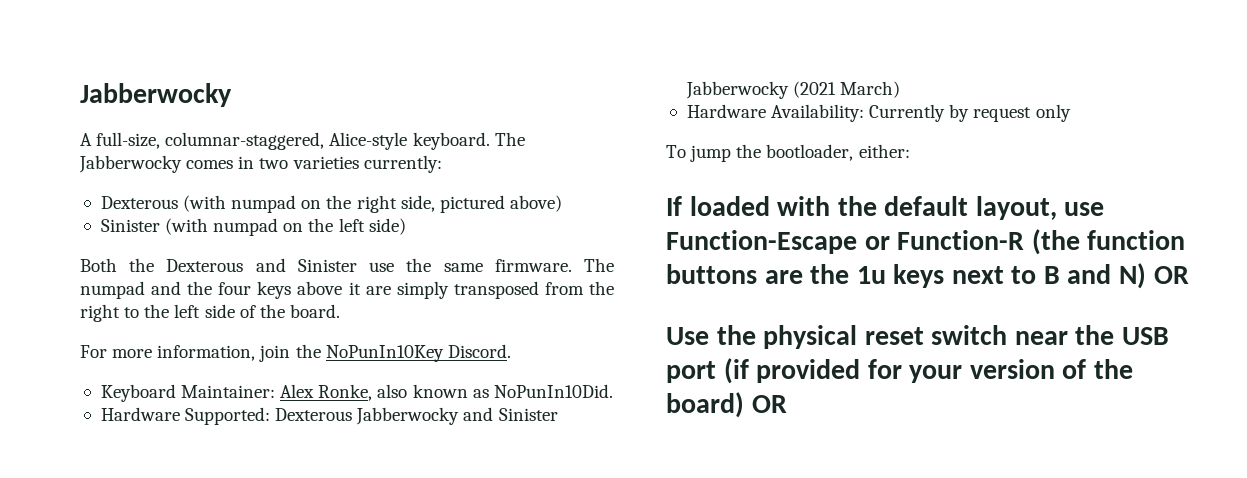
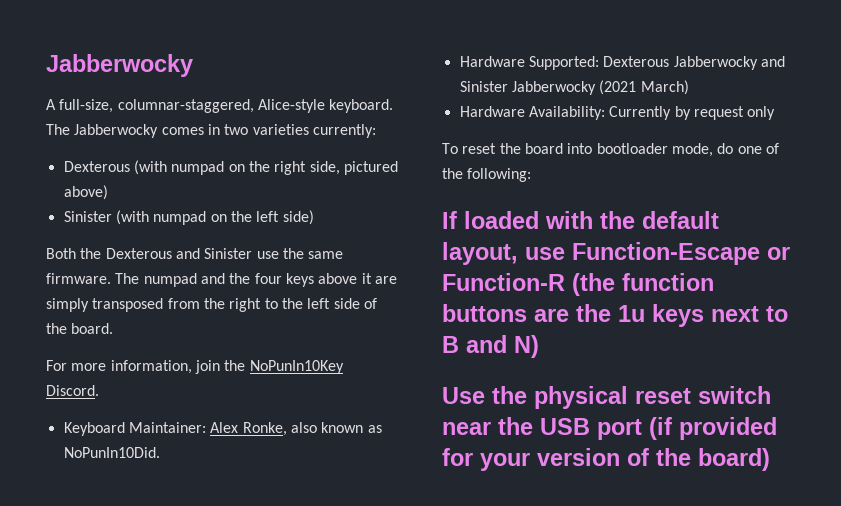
[690,144,910,162] jump the bootloader, either: -> [462,143,779,157] [442,168,532,182] reset the board into bootloader mode, do one of the following:
[1153,266,1189,284] OR -> (539, 346) none
[751,395,787,413] OR -> (770, 459) none

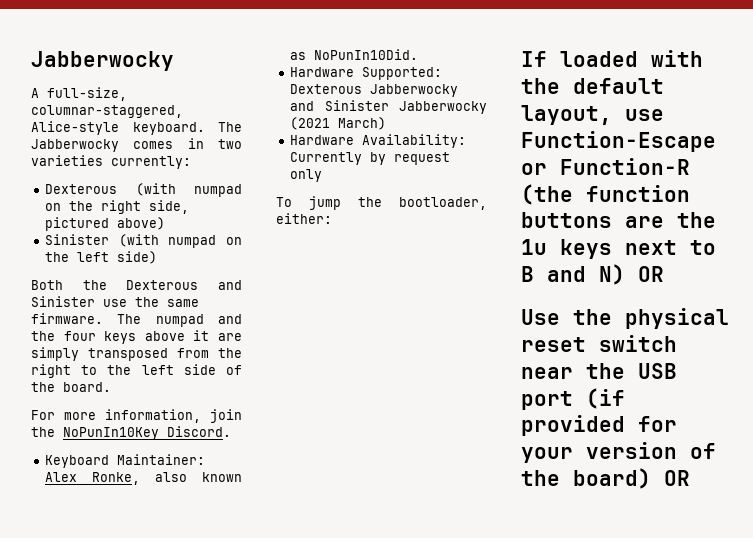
[462,143,779,157] [442,168,532,182] reset the board into bootloader mode, do one of the following: -> [309,196,487,210] [276,213,332,224] jump the bootloader, either:
(539, 346) none -> [638,266,664,282] OR
(770, 459) none -> [664,470,690,486] OR

